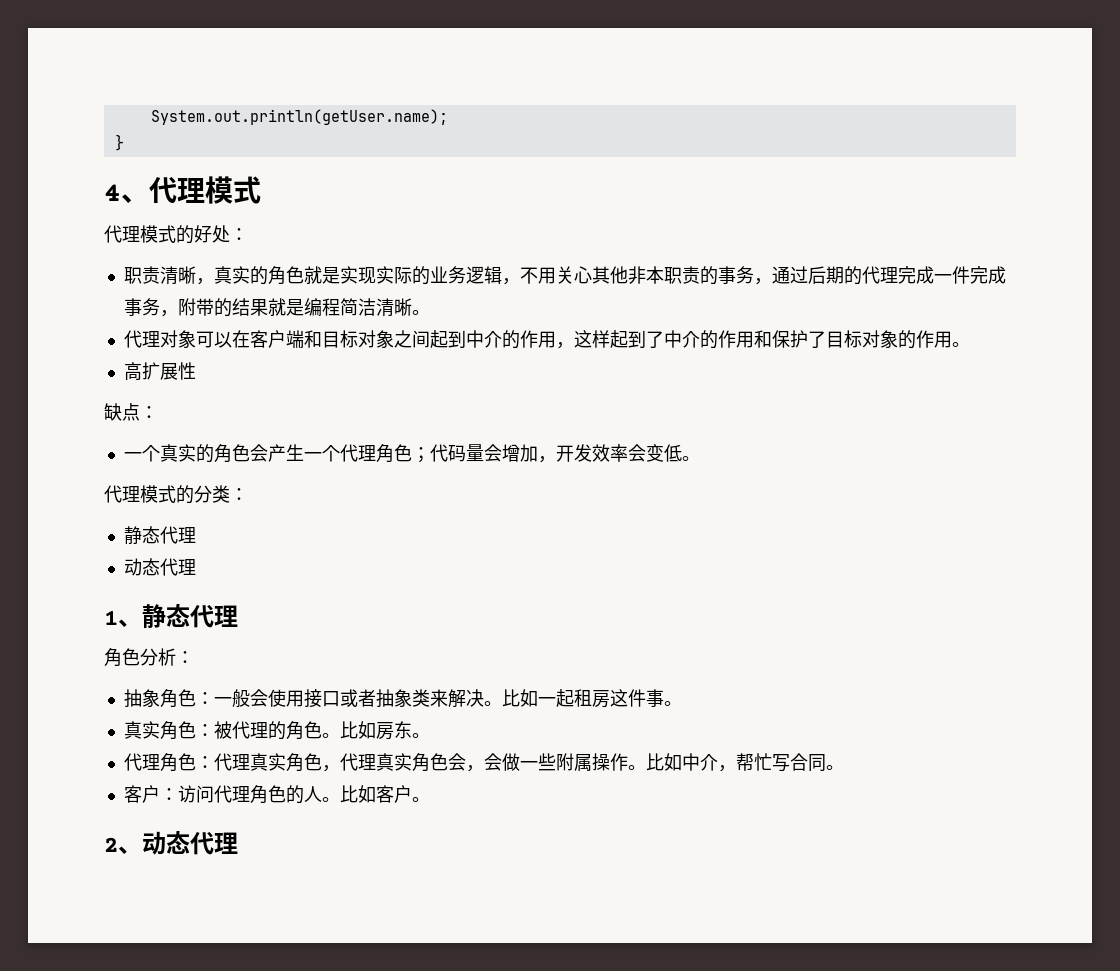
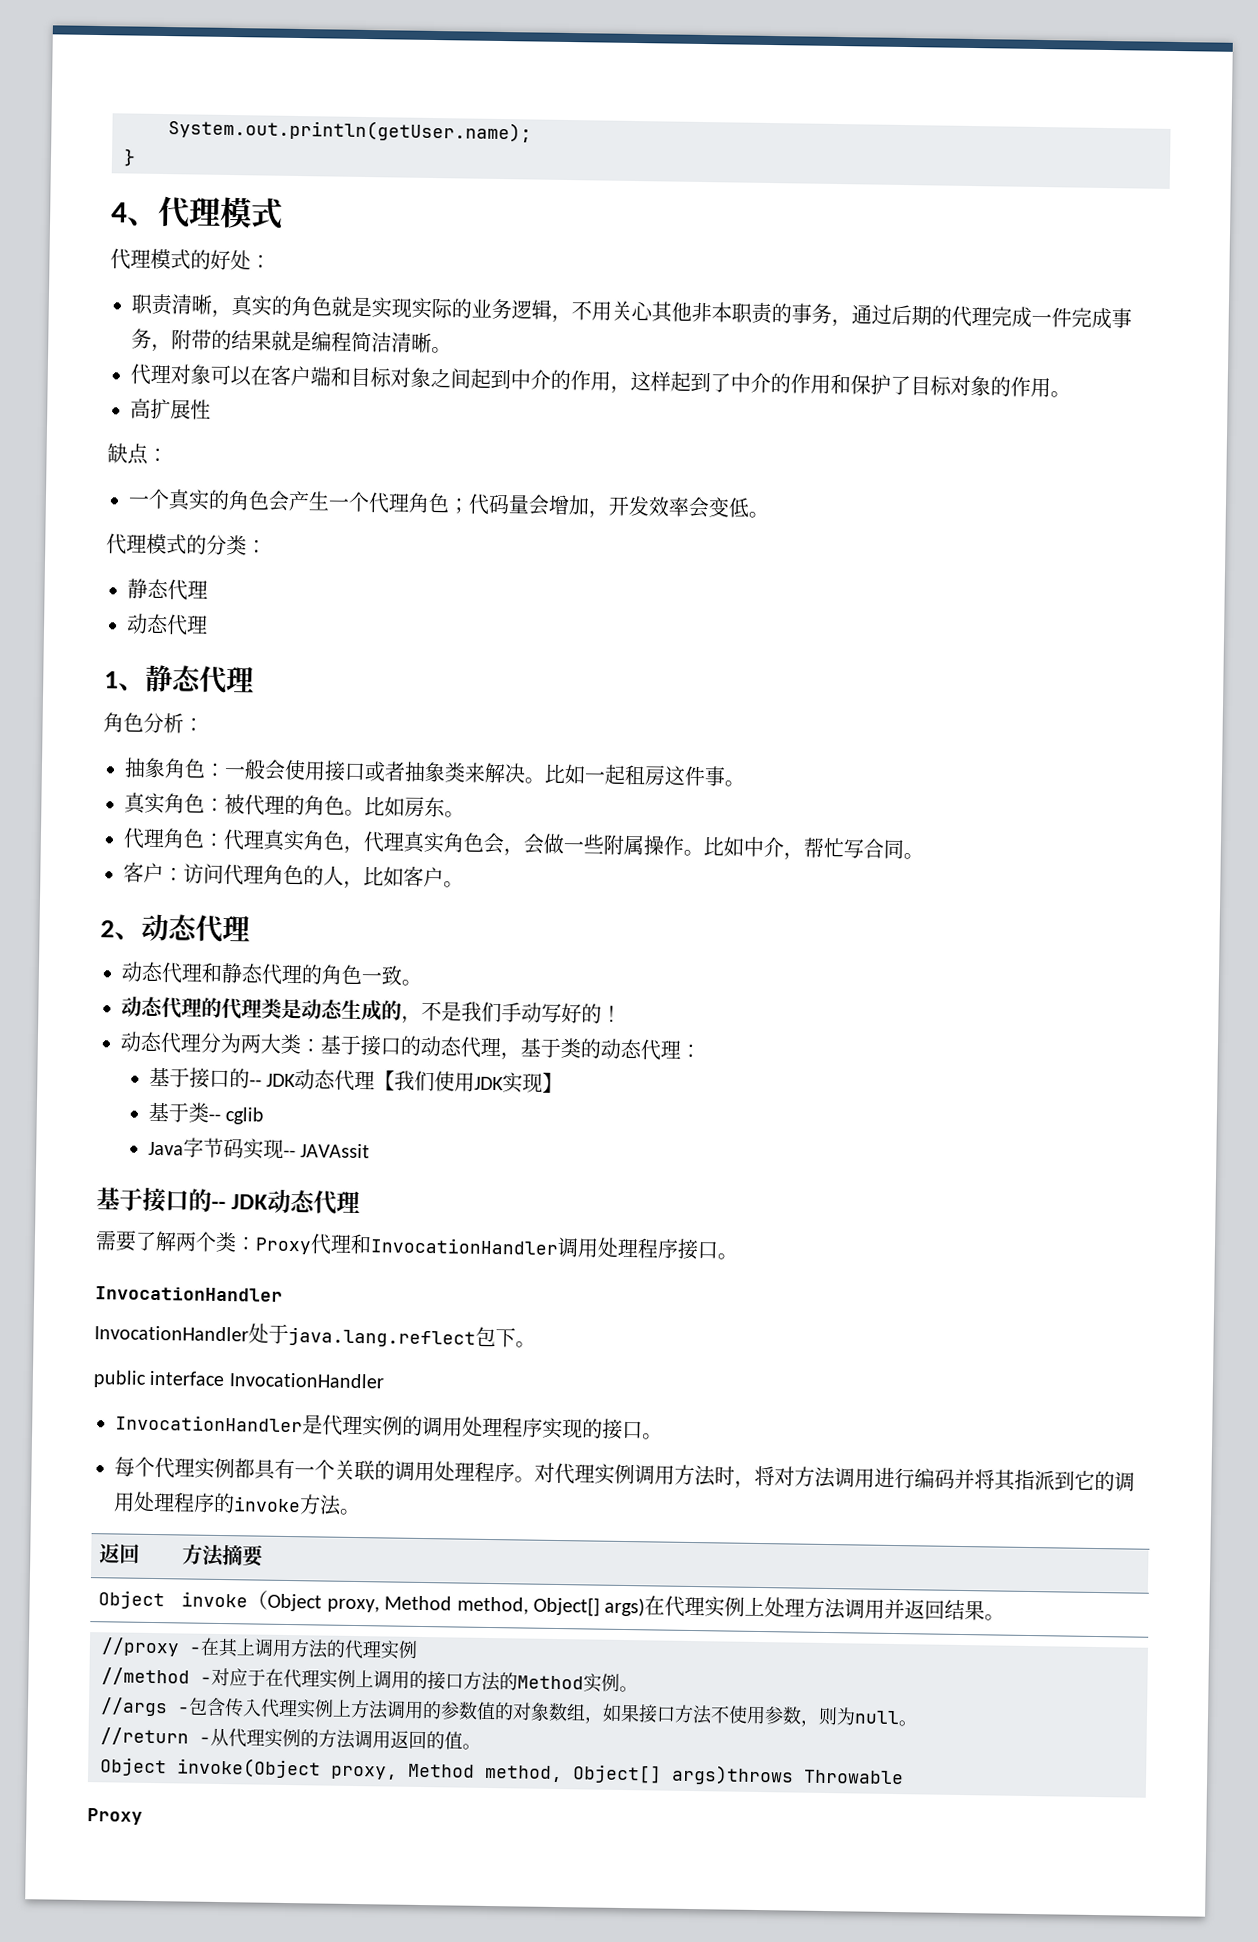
[321,797,340,802] 。 -> [343,880,364,890] ，
(238, 843) none -> [121,961,422,986] [121,996,622,1024] [120,1031,701,1061] [149,1066,564,1094] [148,1101,265,1125] [148,1137,371,1160] [96,1187,361,1215] [95,1230,738,1261] [95,1286,283,1302] [94,1323,536,1348] [93,1370,384,1389] [115,1414,663,1440] [114,1456,1135,1492] [113,1491,360,1516] [99,1543,141,1564] [182,1544,265,1568] [98,1590,166,1610] [181,1590,1006,1621] [101,1637,418,1660] [101,1667,638,1693] [100,1697,917,1727] [100,1727,481,1750] [100,1757,904,1786] [87,1808,143,1825] // 动态代理和静态代理的角色一致。 // 动态代理的代理类是动态生成的，不是我们手动写好的！ // 动态代理分为两大类：基于接口的动态代理，基于类的动态代理： // 基于接口的-- JDK动态代理【我们使用JDK实现】 // 基于类-- cglib // Java字节码实现-- JAVAssit // 基于接口的-- JDK动态代理 // 需要了解两个类：Proxy代理和InvocationHandler调用处理程序接口。 // InvocationHandler // InvocationHandler处于java.lang.reflect包下。 // public interface InvocationHandler // InvocationHandler是代理实例的调用处理程序实现的接口。 // 每个代理实例都具有一个关联的调用处理程序。对代理实例调用方法时，将对方法调用进行编码并将其指派到它的调用处理程序的invoke方法。 // 返回 | 方法摘要 // Object | invoke（Object proxy, Method method, Object[] args)在代理实例上处理方法调用并返回结果。 // //proxy -在其上调用方法的代理实例 // //method -对应于在代理实例上调用的接口方法的Method实例。 // //args -包含传入代理实例上方法调用的参数值的对象数组，如果接口方法不使用参数，则为null。 // //return -从代理实例的方法调用返回的值。 // Object invoke(Object proxy, Method method, Object[] args)throws Throwable // Proxy

